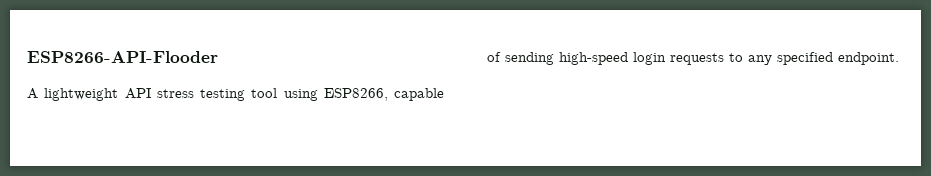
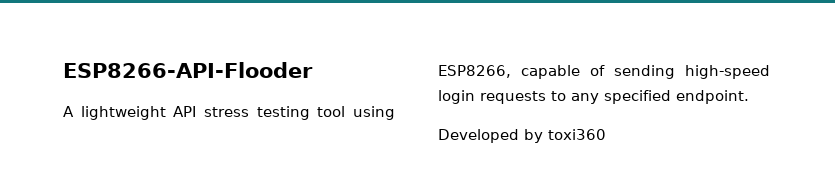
(899, 58) none -> [438,129,606,143] // Developed by toxi360

